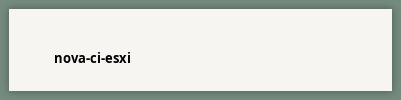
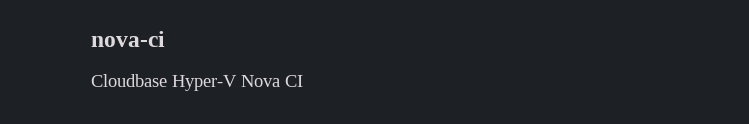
[54,52,131,63] nova-ci-esxi -> [91,31,165,47] [91,74,303,91] nova-ci // Cloudbase Hyper-V Nova CI

